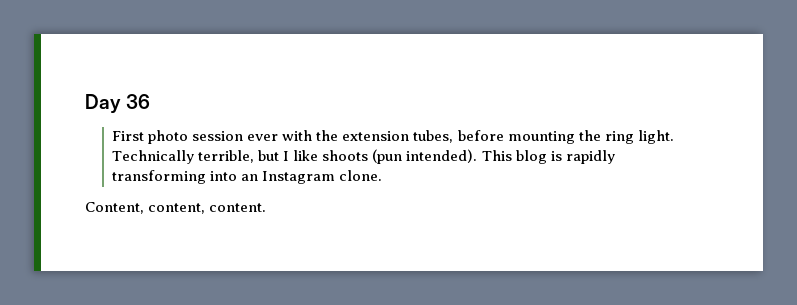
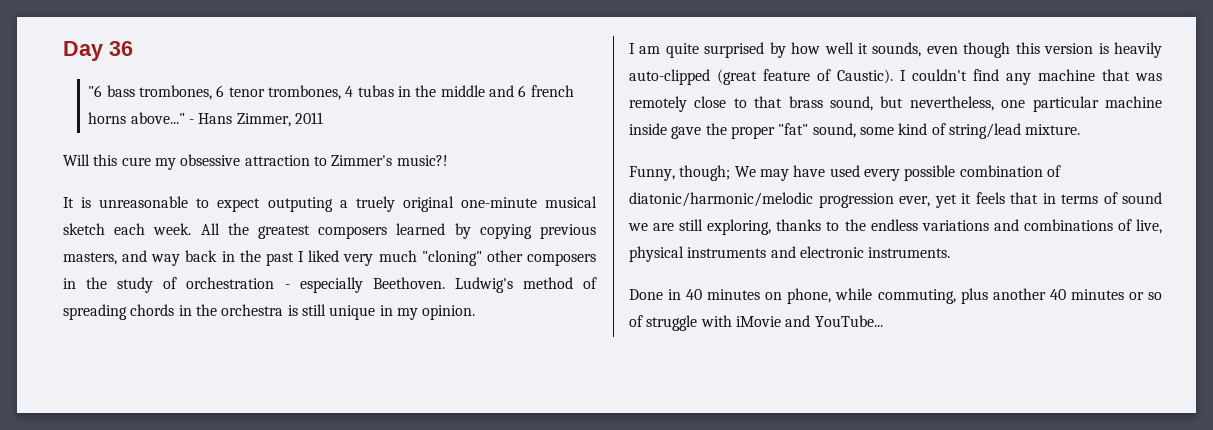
[112,130,674,144] [112,149,615,164] [112,170,383,184] [85,202,267,214] First photo session ever with the extension tubes, before mounting the ring light. Technically terrible, but I like shoots (pun intended). This blog is rapidly transforming into an Instagram clone. // Content, content, content. -> [88,85,574,100] [88,112,323,127] [63,154,448,170] [63,196,598,212] [63,223,596,239] [63,250,596,266] [63,277,598,293] [63,304,476,320] [629,42,1162,58] [629,69,1162,85] [629,96,1162,112] [629,123,1081,139] [629,165,1061,181] [629,192,1162,208] [628,219,1162,235] [629,246,951,262] [629,288,1162,304] [629,315,883,331] "6 bass trombones, 6 tenor trombones, 4 tubas in the middle and 6 french horns above..." - Hans Zimmer, 2011 // Will this cure my obsessive attraction to Zimmer's music?! // It is unreasonable to expect outputing a truely original one-minute musical sketch each week. All the greatest composers learned by copying previous masters, and way back in the past I liked very much "cloning" other composers in the study of orchestration - especially Beethoven. Ludwig's method of spreading chords in the orchestra is still unique in my opinion. // I am quite surprised by how well it sounds, even though this version is heavily auto-clipped (great feature of Caustic). I couldn't find any machine that was remotely close to that brass sound, but nevertheless, one particular machine inside gave the proper "fat" sound, some kind of string/lead mixture. // Funny, though; We may have used every possible combination of diatonic/harmonic/melodic progression ever, yet it feels that in terms of sound we are still exploring, thanks to the endless variations and combinations of live, physical instruments and electronic instruments. // Done in 40 minutes on phone, while commuting, plus another 40 minutes or so of struggle with iMovie and YouTube...

